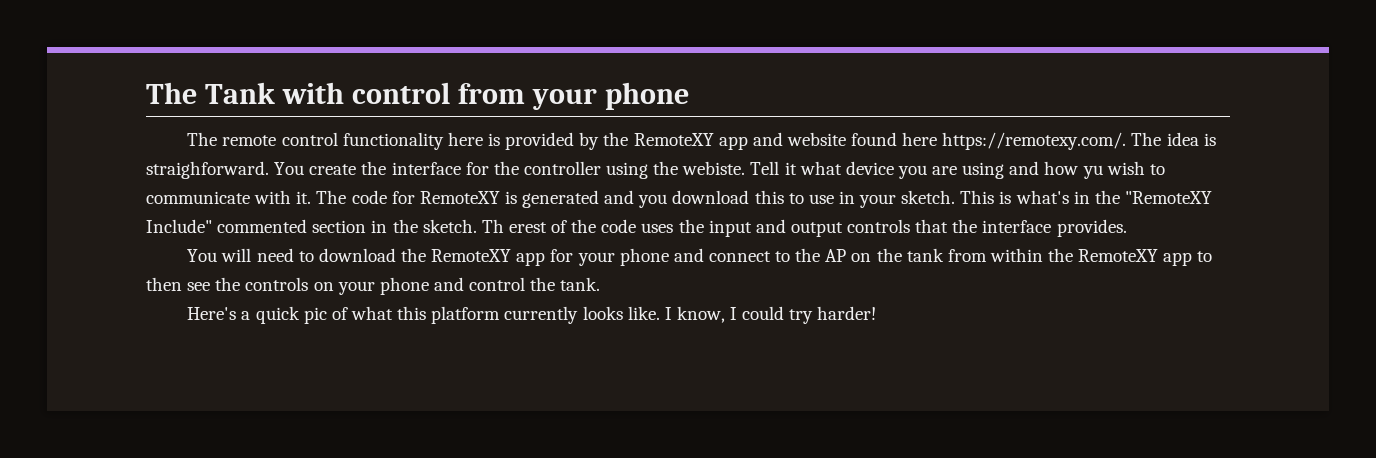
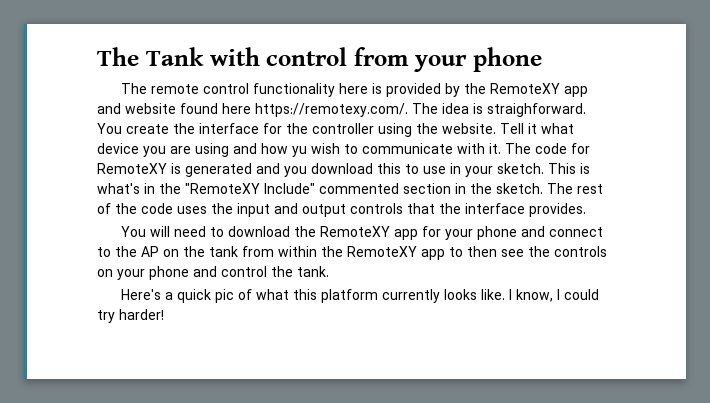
[682,161,746,175] webiste. -> [442,123,496,134] website.
[481,219,547,233] Th erest -> [547,183,603,194] The rest

